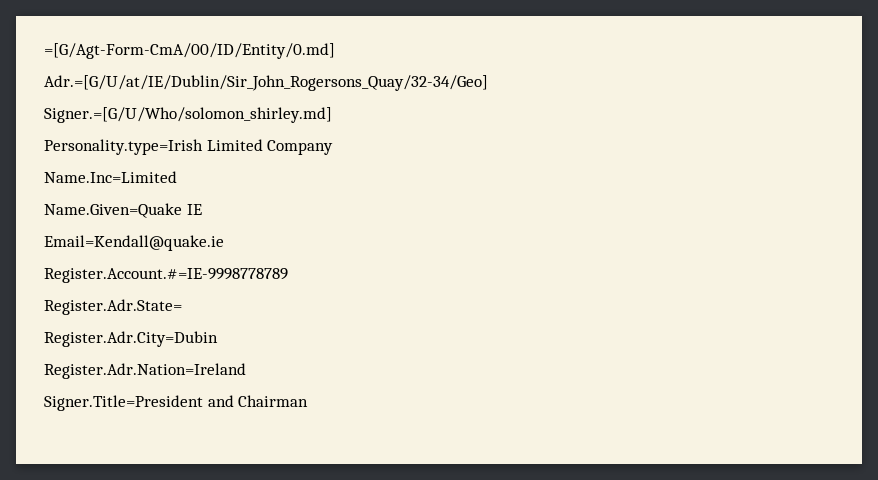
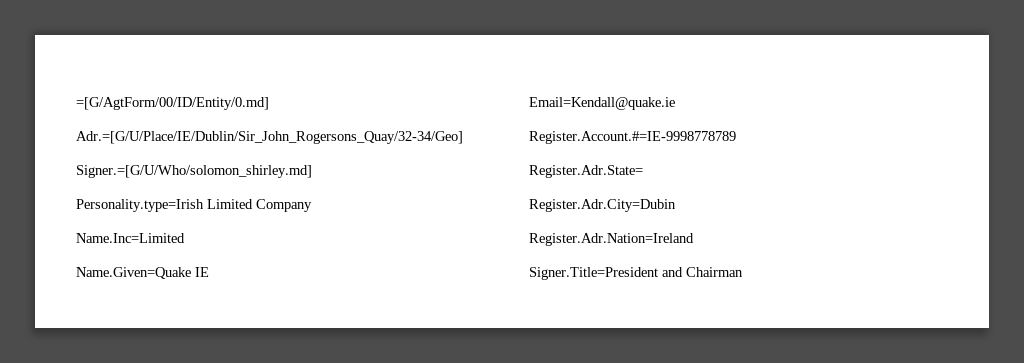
[44,43,335,59] [44,75,488,91] =[G/Agt-Form-CmA/00/ID/Entity/0.md] // Adr.=[G/U/at/IE/Dublin/Sir_John_Rogersons_Quay/32-34/Geo] -> [76,97,269,110] [76,131,463,144] =[G/AgtForm/00/ID/Entity/0.md] // Adr.=[G/U/Place/IE/Dublin/Sir_John_Rogersons_Quay/32-34/Geo]

